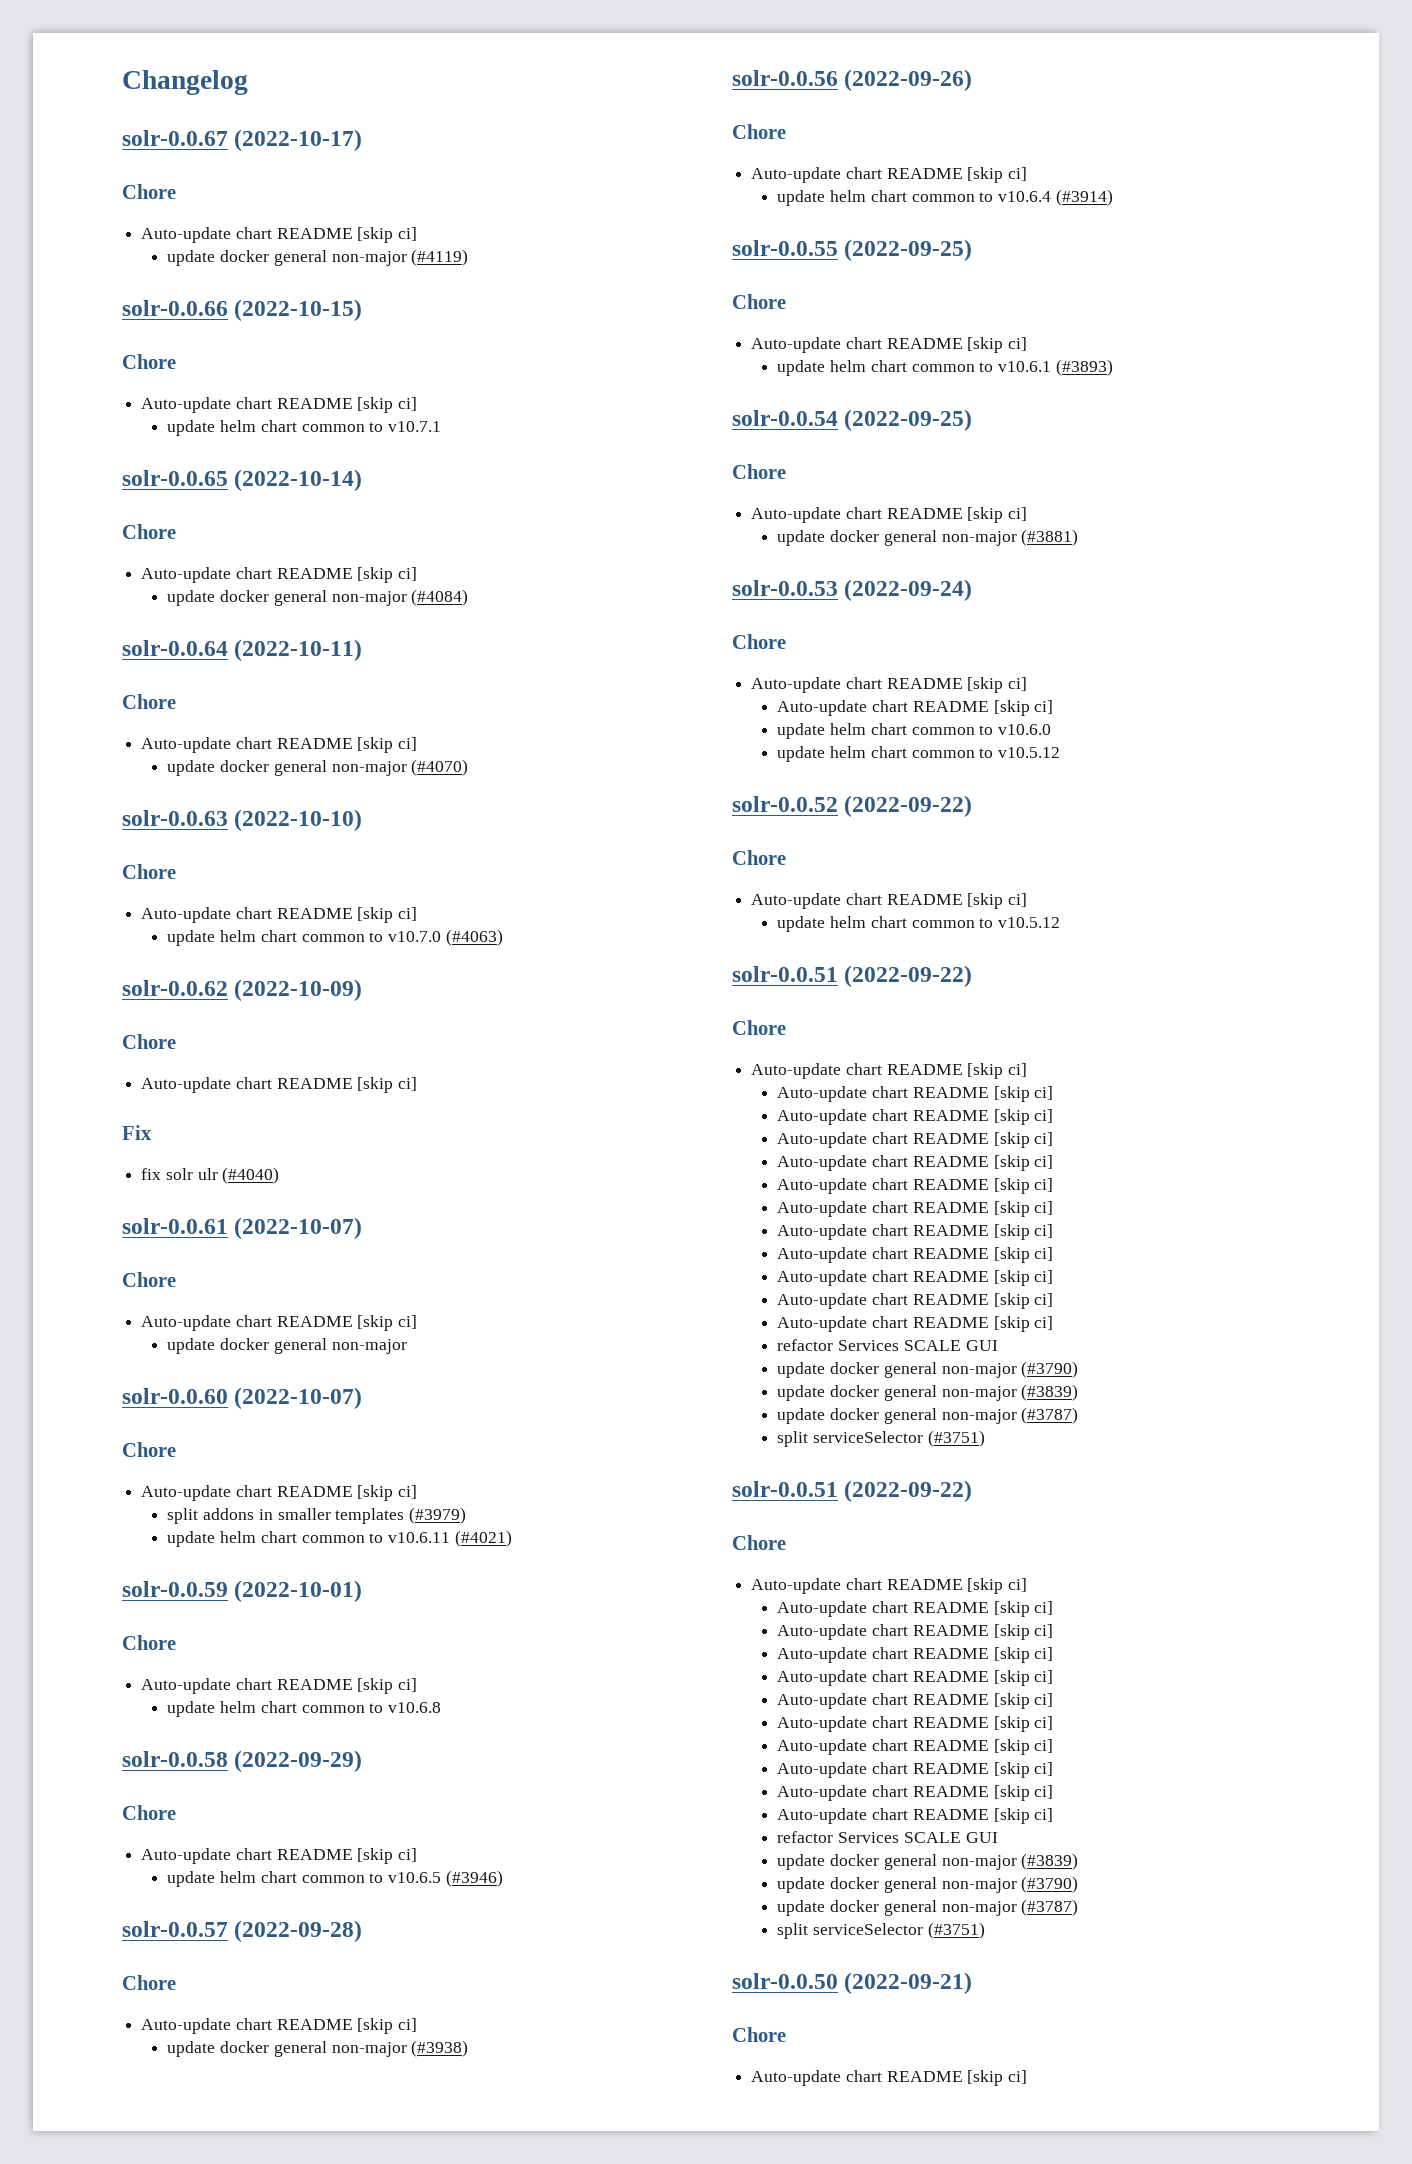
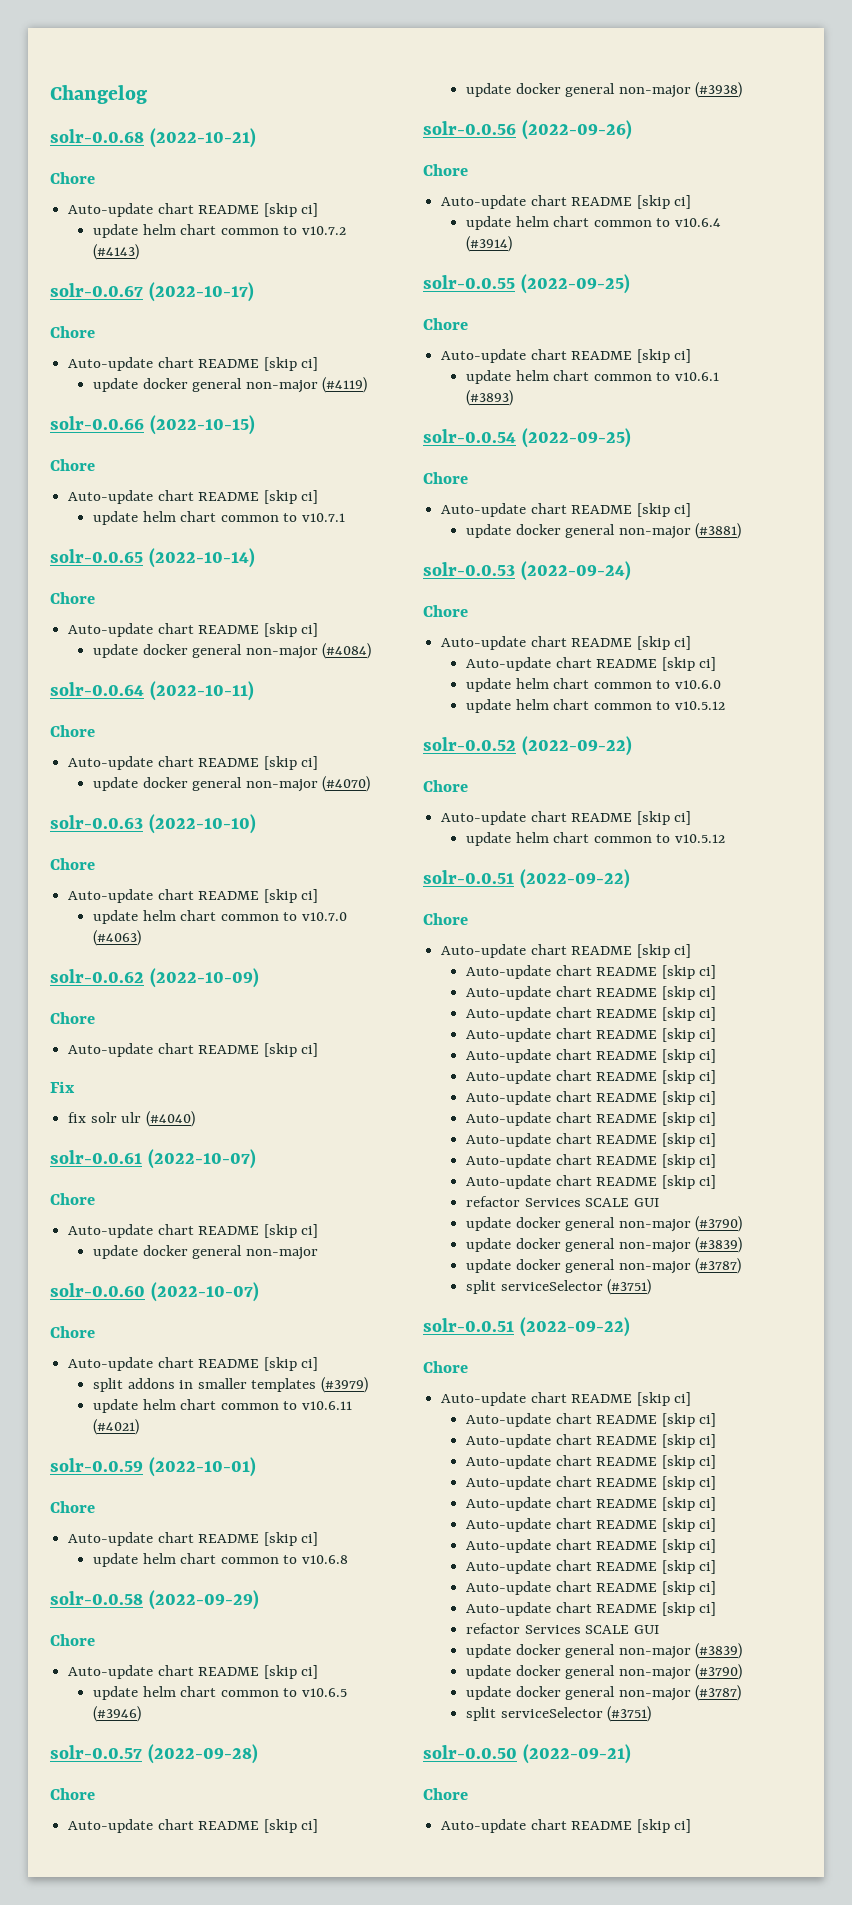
(248, 82) none -> [50,128,256,148] [50,172,95,184] [68,203,318,217] [93,224,346,238] [93,244,140,260] // solr-0.0.68 (2022-10-21) // Chore // Auto-update chart README [skip ci] // update helm chart common to v10.7.2 (#4143)

